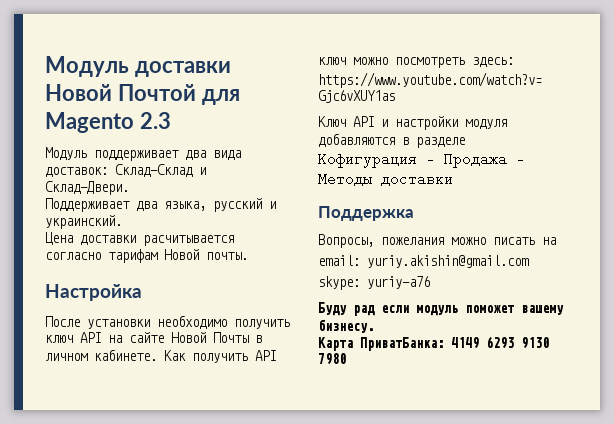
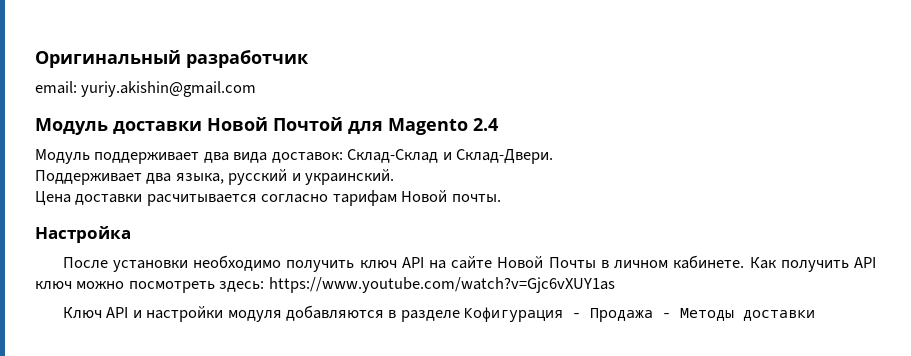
(45, 66) none -> [35,50,309,68] [35,81,257,97] Оригинальный разработчик // email: yuriy.akishin@gmail.com //
[139,112,171,129] 2.3 -> [473,118,498,131] 2.4
[318,206,414,221] [318,234,556,248] [318,255,529,268] [318,276,430,290] [318,302,564,316] [318,319,374,333] [318,336,549,351] [318,353,346,365] // Поддержка // Вопросы, пожелания можно писать на // email: yuriy.akishin@gmail.com // skype: yuriy-a76 // Буду рад если модуль поможет вашему бизнесу. // Карта ПриватБанка: 4149 6293 9130 7980 -> (816, 315) none

